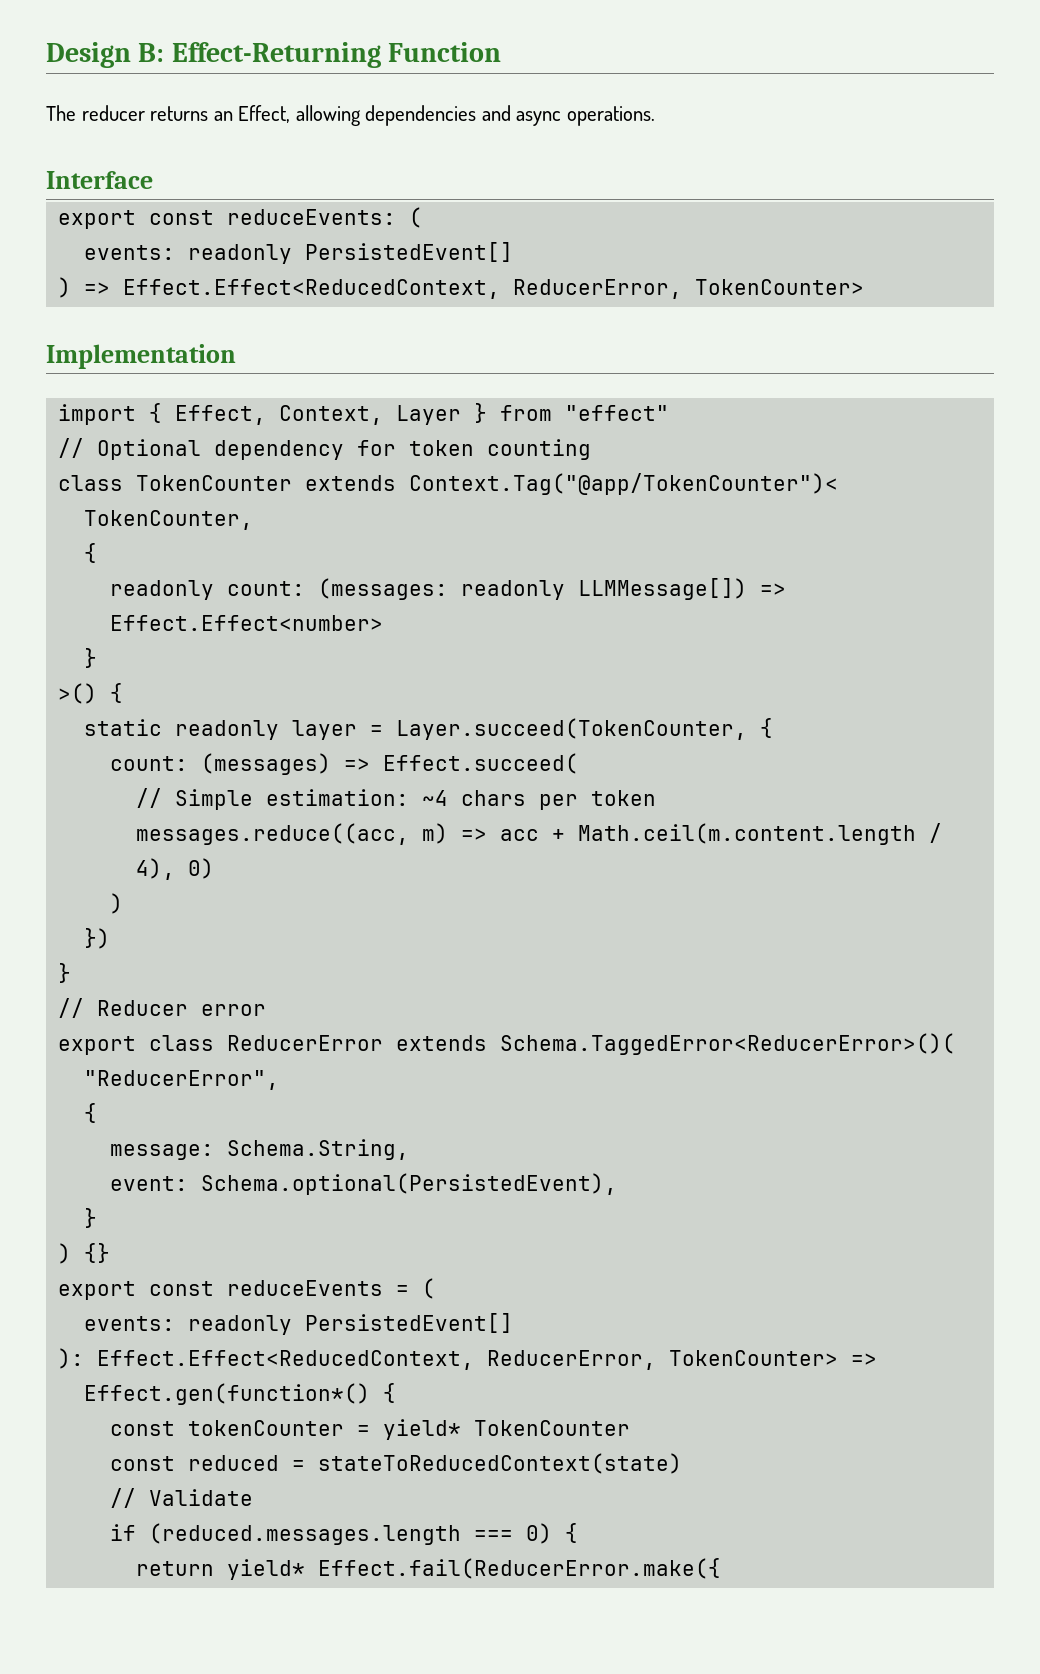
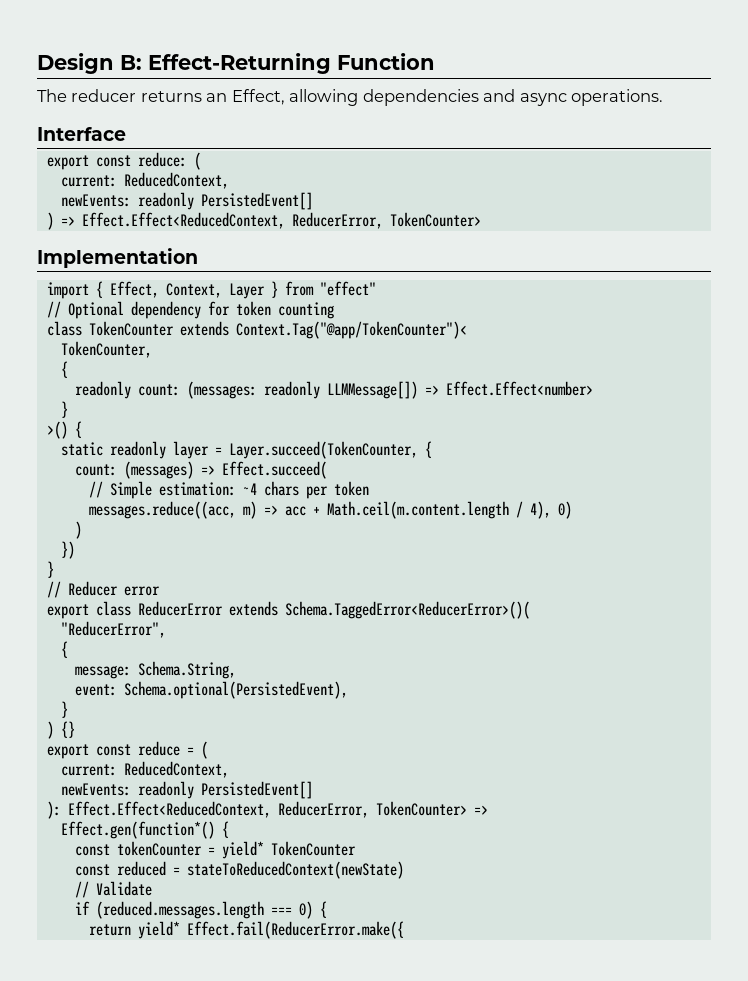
[227,207,423,228] [84,245,176,260] reduceEvents: ( // events: -> [137,152,201,170] [60,172,229,189] [60,194,131,207] reduce: ( // current: ReducedContext, // newEvents:
[227,1280,384,1296] reduceEvents -> [137,741,180,756] reduce
[84,1316,176,1331] events: -> [60,761,229,778] [60,783,131,796] current: ReducedContext, // newEvents:
[318,1453,683,1474] stateToReducedContext(state) -> [186,861,404,879] stateToReducedContext(newState)

